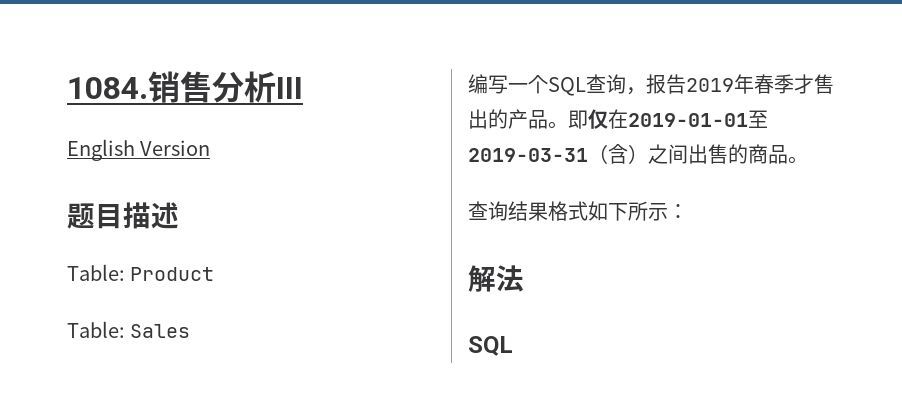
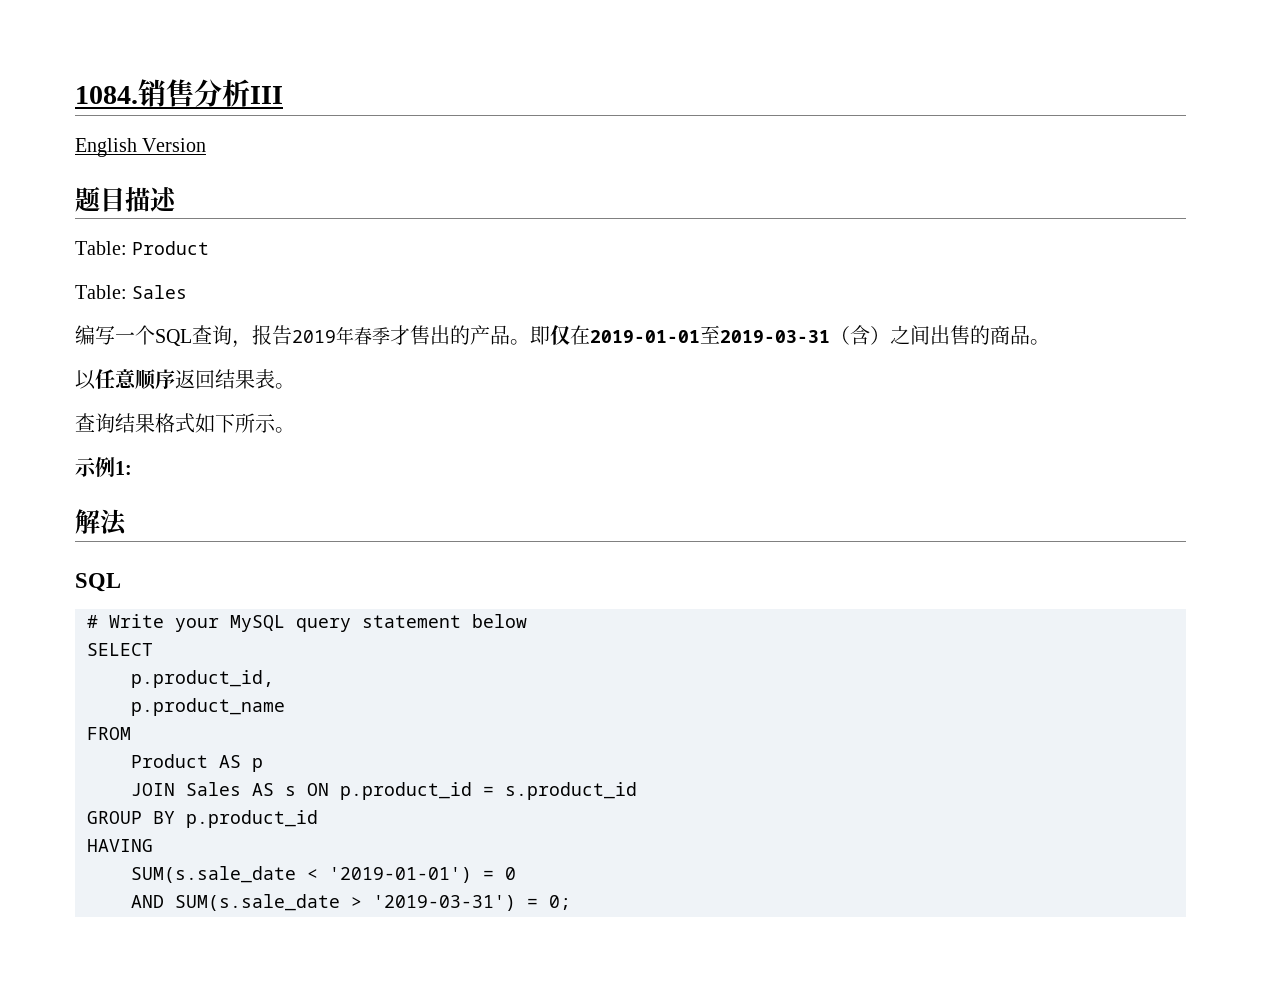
(808, 160) none -> [75,369,295,390] // 以任意顺序返回结果表。
[668,204,688,219] ： -> [275,427,295,433] [75,456,132,477] 。 // 示例1:
(513, 346) none -> [87,614,527,632] [87,643,153,656] [131,670,274,688] [131,698,285,716] [87,727,131,740] [131,754,263,772] [131,782,637,800] [87,810,318,828] [87,839,153,852] [131,866,516,883] [131,894,571,911] // # Write your MySQL query statement below // SELECT // p.product_id, // p.product_name // FROM // Product AS p // JOIN Sales AS s ON p.product_id = s.product_id // GROUP BY p.product_id // HAVING // SUM(s.sale_date < '2019-01-01') = 0 // AND SUM(s.sale_date > '2019-03-31') = 0;

